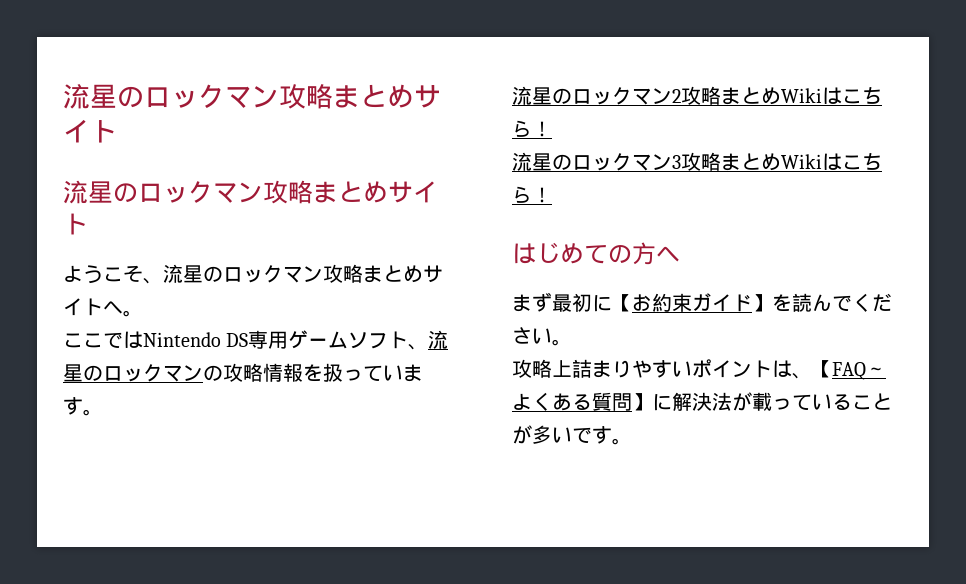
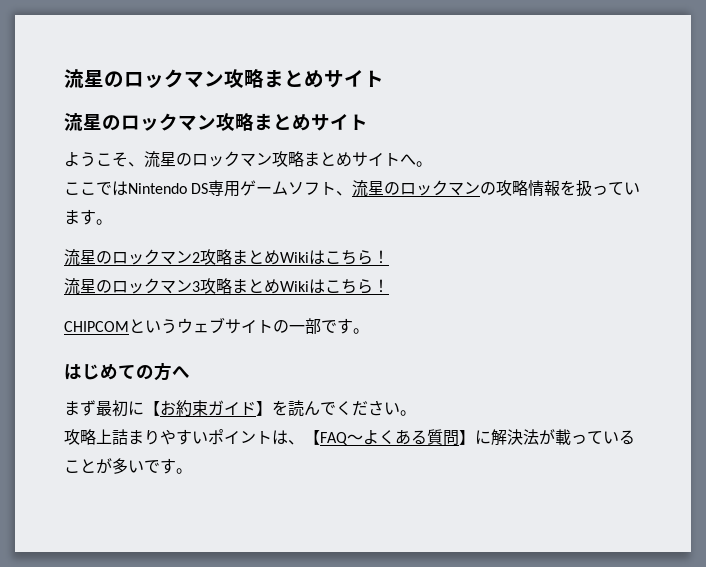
(552, 195) none -> [64,317,369,334] // CHIPCOMというウェブサイトの一部です。

